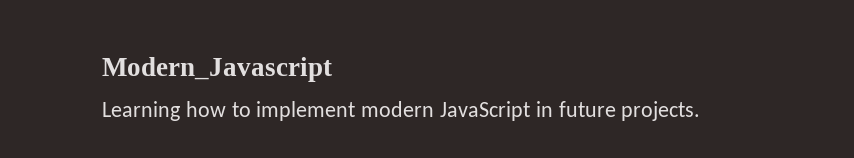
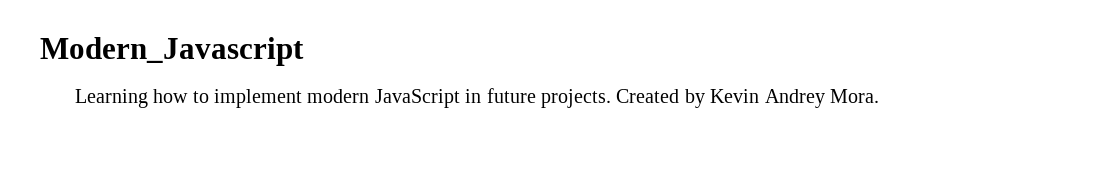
(701, 111) none -> [616,89,879,108] Created by Kevin Andrey Mora.

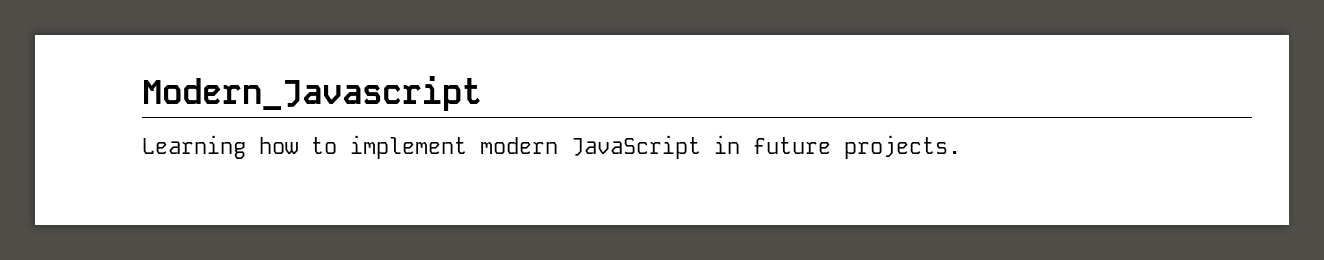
[616,89,879,108] Created by Kevin Andrey Mora. -> (961, 147) none

